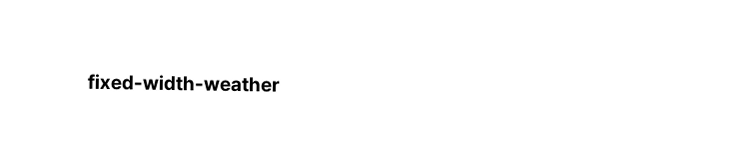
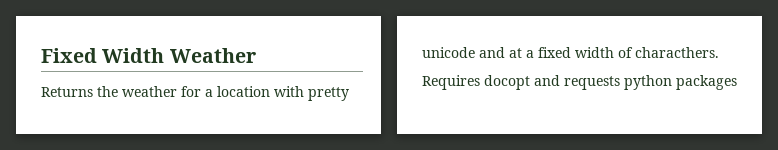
[87,73,280,93] fixed-width-weather -> [41,48,256,63] [41,86,349,101] [422,47,719,58] [422,75,737,90] Fixed Width Weather // Returns the weather for a location with pretty unicode and at a fixed width of characthers. // Requires docopt and requests python packages

